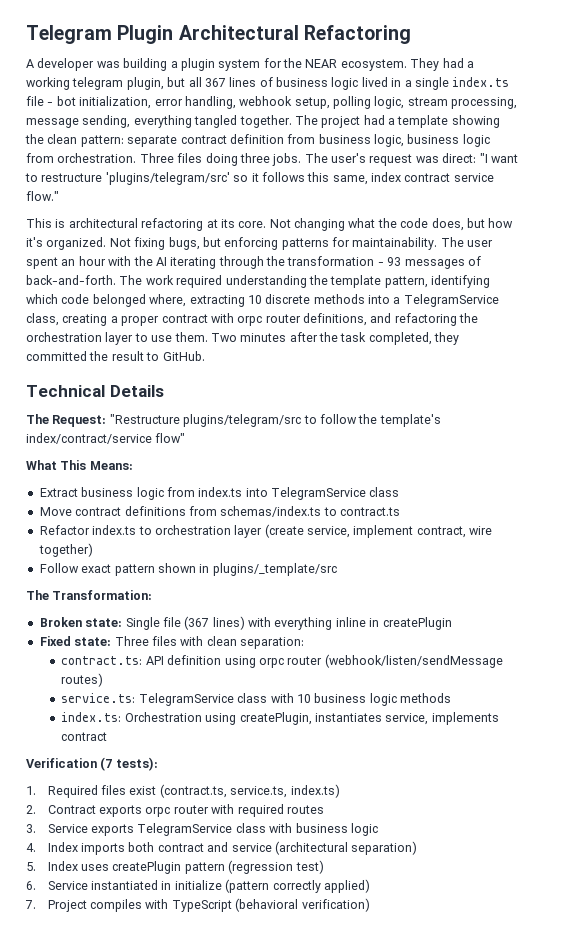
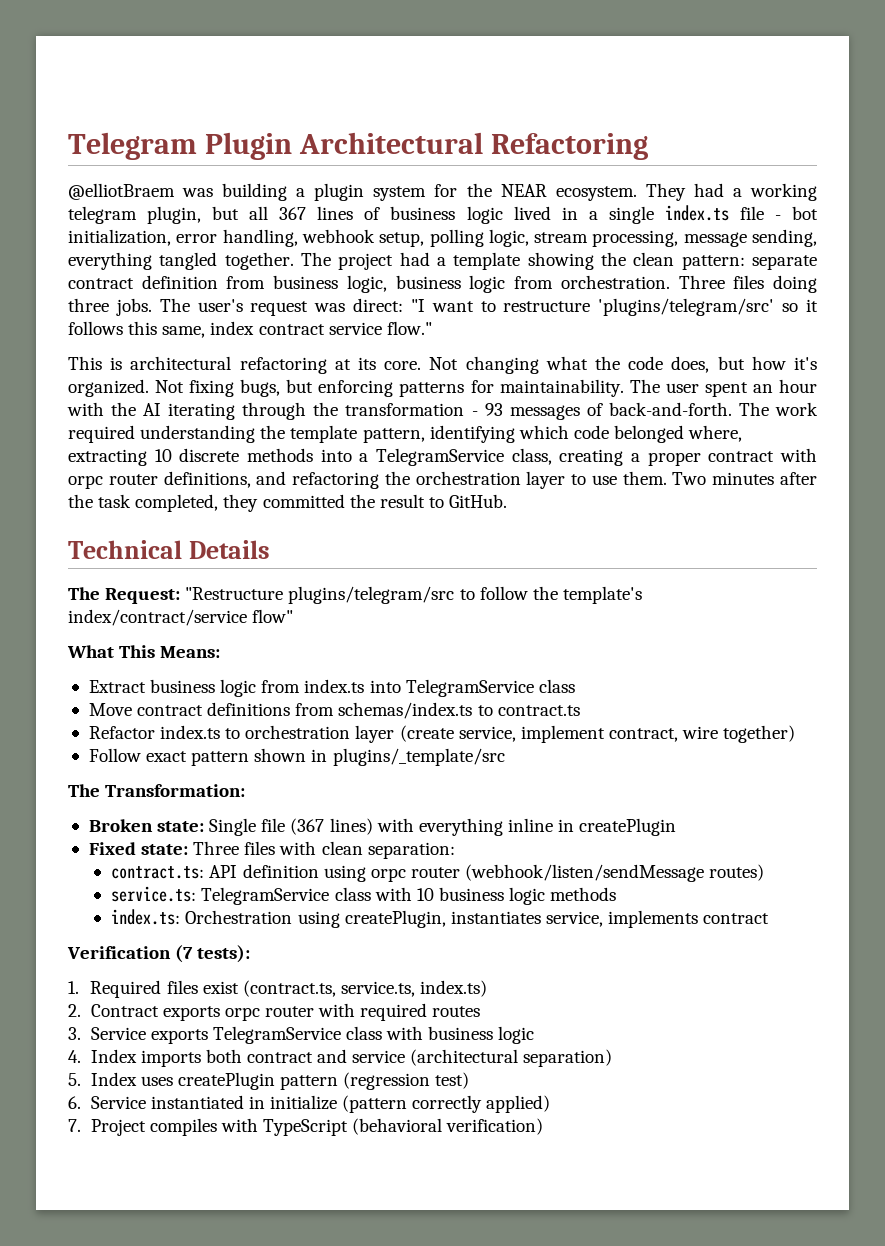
[26,58,95,71] A developer -> [68,183,175,200] @elliotBraem

